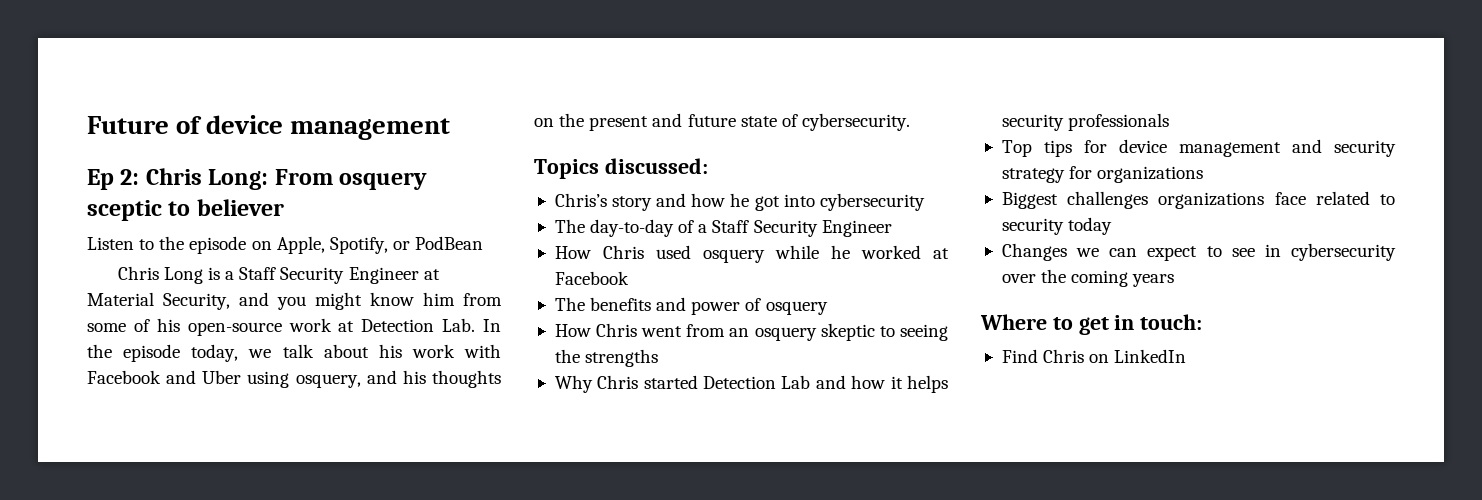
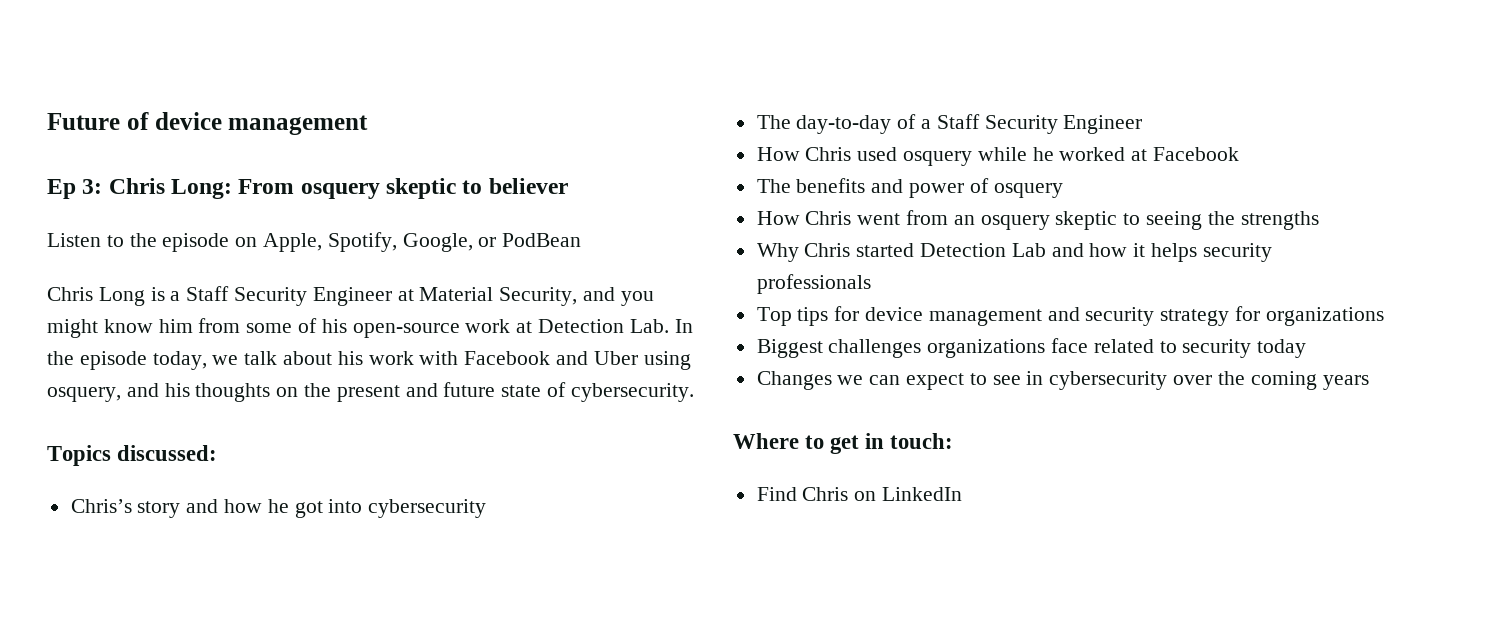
[120,169,140,185] 2: -> [82,179,103,194] 3:
[87,200,162,221] sceptic -> [386,178,457,199] skeptic
(388, 245) none -> [402,233,473,252] Google,

